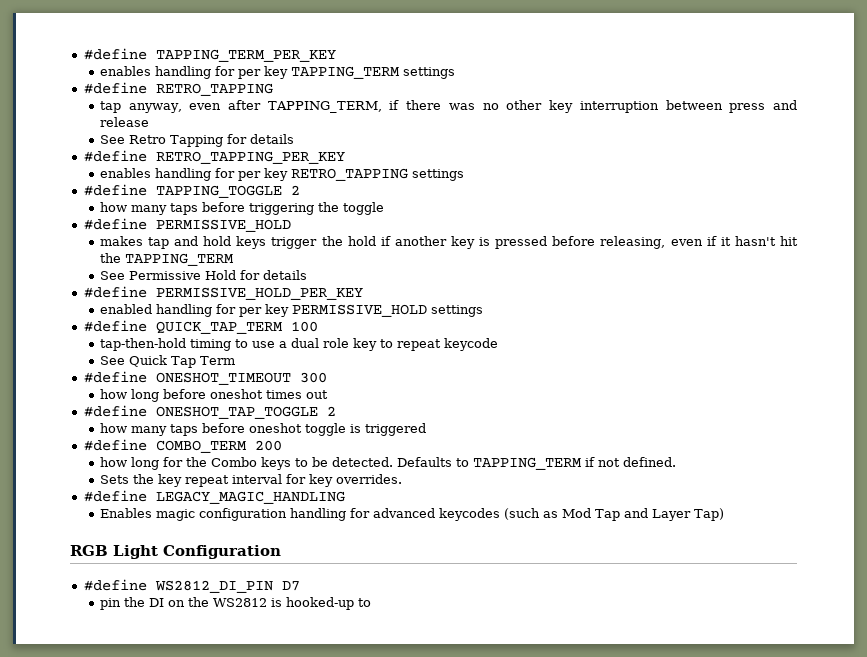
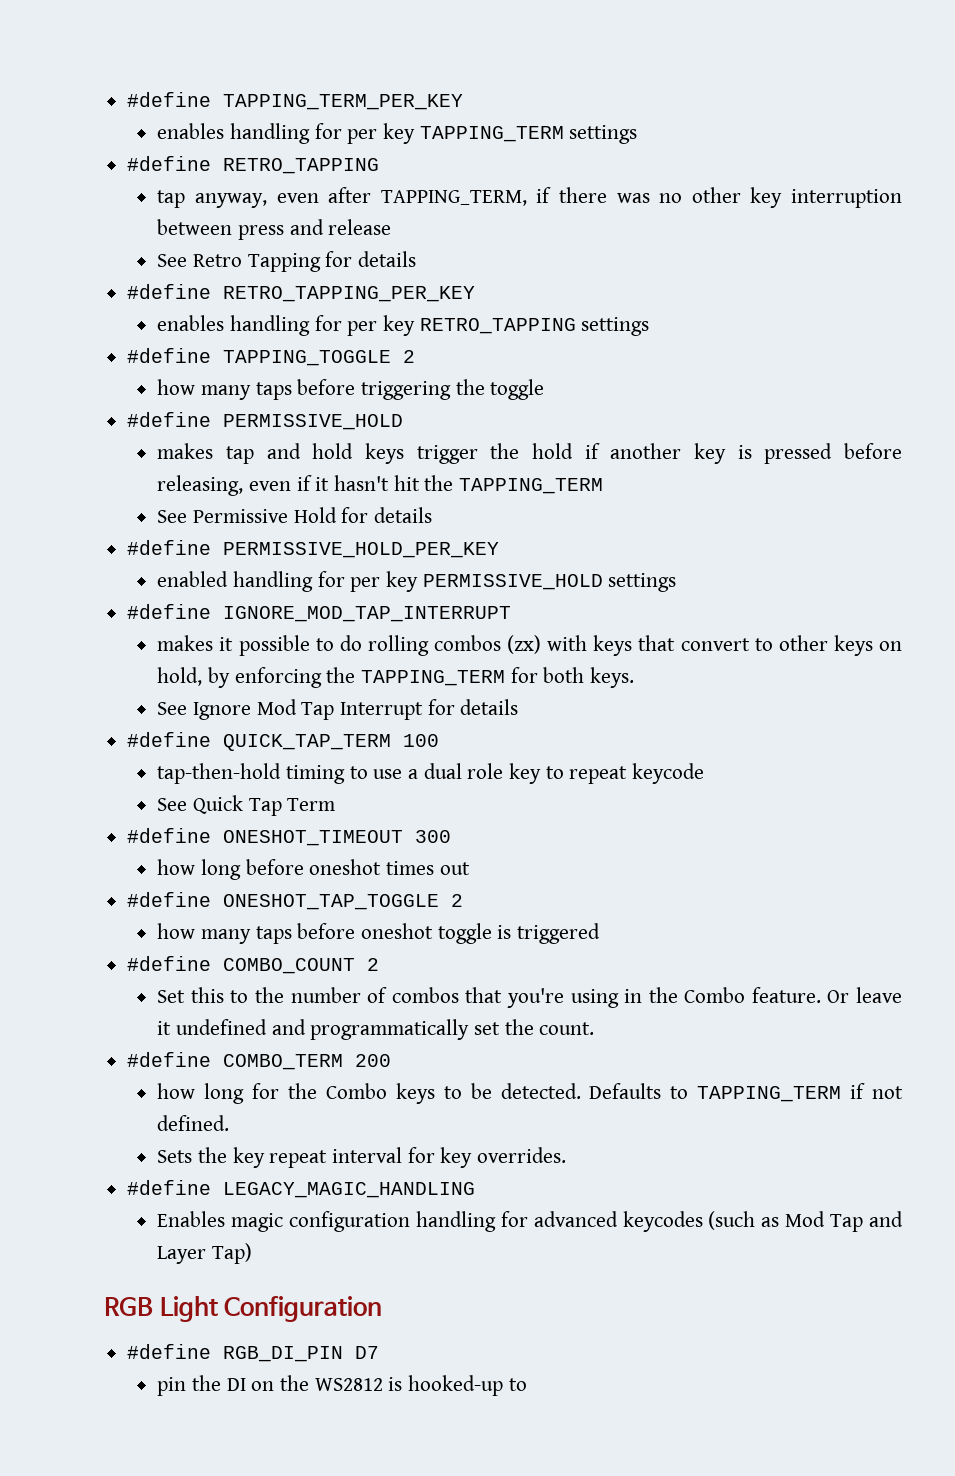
(483, 311) none -> [127,604,512,622] [157,635,902,656] [157,667,635,688] [157,699,519,720] // #define IGNORE_MOD_TAP_INTERRUPT // makes it possible to do rolling combos (zx) with keys that convert to other keys on hold, by enforcing the TAPPING_TERM for both keys. // See Ignore Mod Tap Interrupt for details
(426, 429) none -> [127,956,380,974] [157,987,902,1008] [157,1019,595,1040] // #define COMBO_COUNT 2 // Set this to the number of combos that you're using in the Combo feature. Or leave it undefined and programmatically set the count.
[154,580,273,593] WS2812_DI_PIN -> [223,1346,344,1362] RGB_DI_PIN

